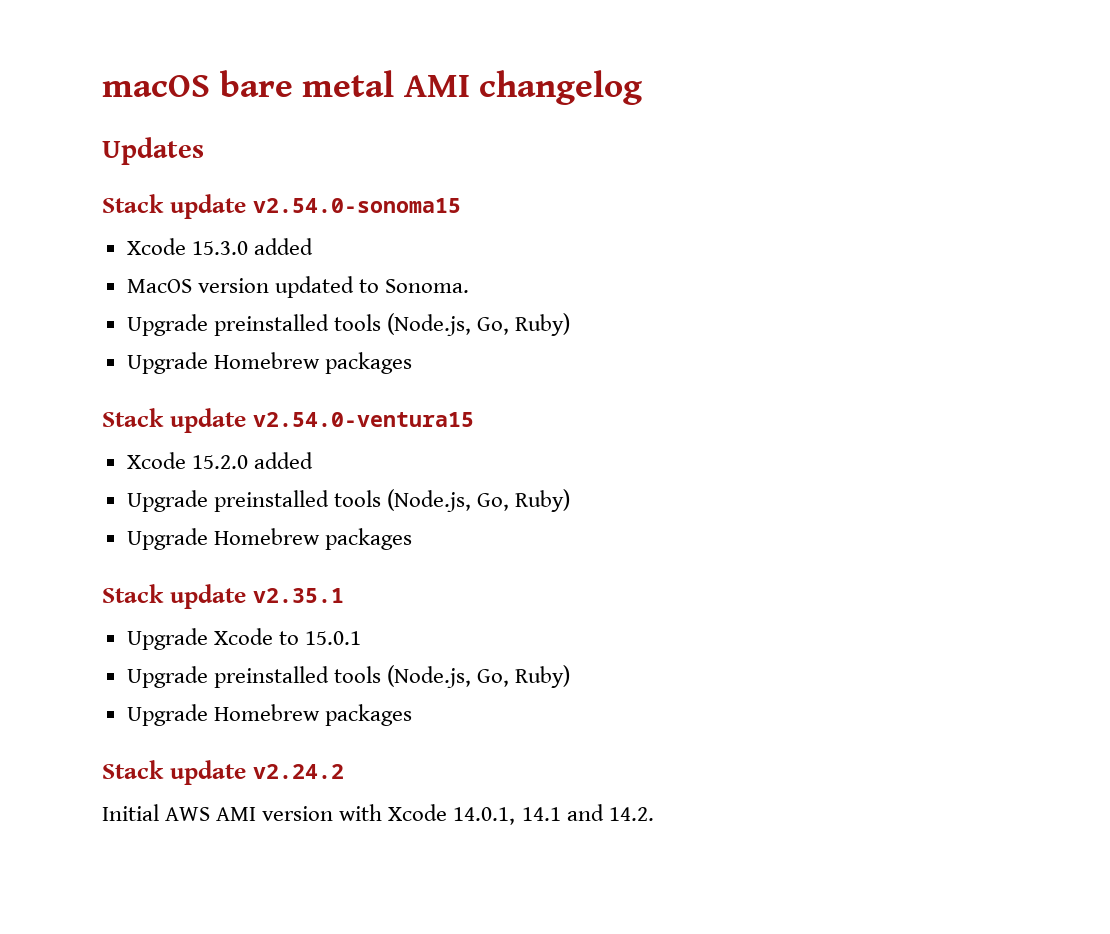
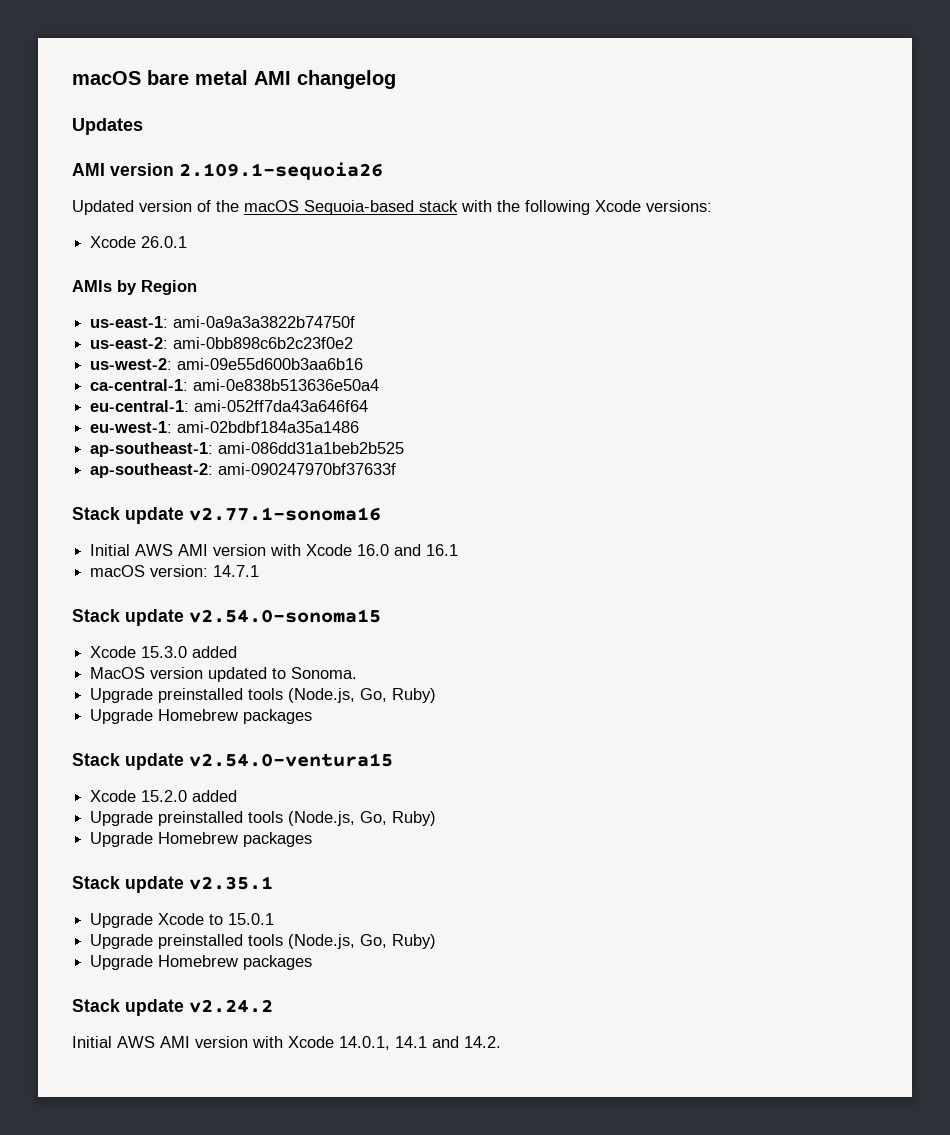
(204, 151) none -> [72,162,383,180] [72,200,712,215] [90,236,188,248] [72,280,197,295] [90,316,356,328] [90,337,354,349] [90,358,364,370] [90,379,380,391] [90,400,369,412] [90,421,360,433] [90,442,405,457] [90,463,397,478] [72,507,381,524] [90,544,459,556] [90,565,260,577] // AMI version 2.109.1-sequoia26 // Updated version of the macOS Sequoia-based stack with the following Xcode versions: // Xcode 26.0.1 // AMIs by Region // us-east-1: ami-0a9a3a3822b74750f // us-east-2: ami-0bb898c6b2c23f0e2 // us-west-2: ami-09e55d600b3aa6b16 // ca-central-1: ami-0e838b513636e50a4 // eu-central-1: ami-052ff7da43a646f64 // eu-west-1: ami-02bdbf184a35a1486 // ap-southeast-1: ami-086dd31a1beb2b525 // ap-southeast-2: ami-090247970bf37633f // Stack update v2.77.1-sonoma16 // Initial AWS AMI version with Xcode 16.0 and 16.1 // macOS version: 14.7.1

